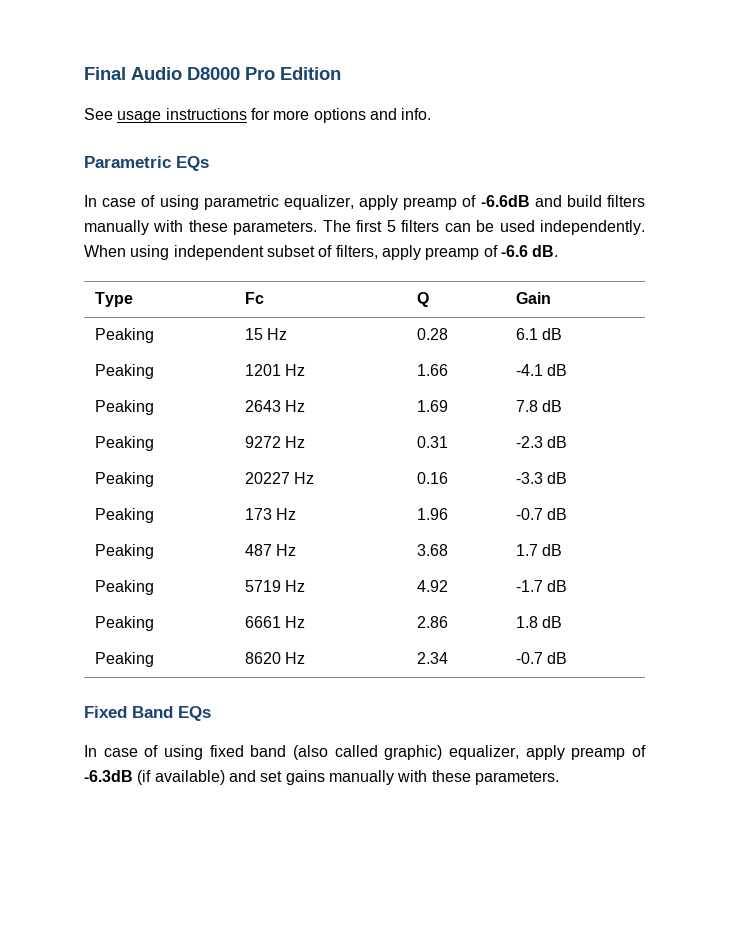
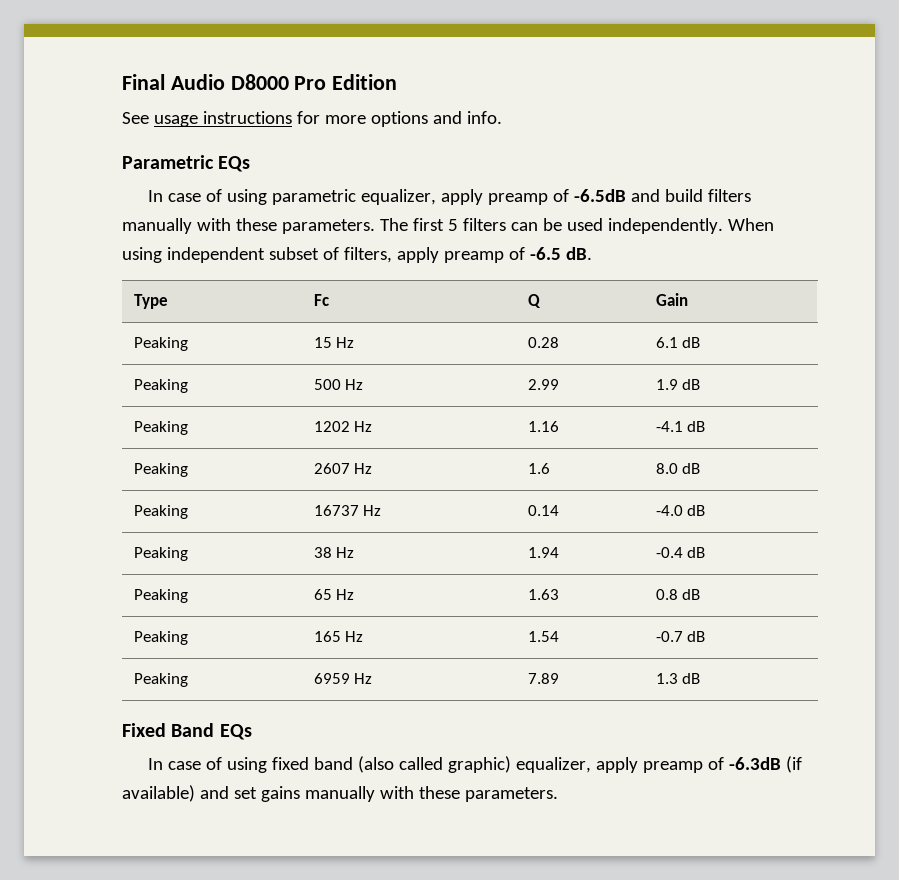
[480,195,530,207] -6.6dB -> [573,189,626,202] -6.5dB
[500,245,528,257] -6.6 -> [529,247,561,260] -6.5
[244,364,306,376] [416,364,448,376] 1201 Hz | 1.66 -> [313,379,364,390] [527,379,559,390] [655,379,701,390] [133,421,188,435] [313,421,373,432] [527,421,559,432] 500 Hz | 2.99 | 1.9 dB // Peaking | 1202 Hz | 1.16
[244,400,306,412] [416,400,448,412] [515,400,563,412] [94,436,154,451] [244,436,306,448] [416,436,448,448] [515,436,568,448] [94,472,154,487] [244,472,315,484] [416,472,448,484] [515,472,568,484] [94,508,154,523] [244,508,297,520] [416,508,448,520] 2643 Hz | 1.69 | 7.8 dB // Peaking | 9272 Hz | 0.31 | -2.3 dB // Peaking | 20227 Hz | 0.16 | -3.3 dB // Peaking | 173 Hz | 1.96 -> [313,463,373,474] [527,463,550,474] [655,463,701,474] [133,505,188,519] [313,505,382,516] [527,505,559,516] [655,505,706,516] [133,547,188,561] [313,547,355,558] [527,547,559,558] [655,547,706,558] [133,589,188,603] [313,589,355,600] [527,589,559,600] [655,589,701,600] [133,631,188,645] [313,631,364,642] [527,631,559,642] 2607 Hz | 1.6 | 8.0 dB // Peaking | 16737 Hz | 0.14 | -4.0 dB // Peaking | 38 Hz | 1.94 | -0.4 dB // Peaking | 65 Hz | 1.63 | 0.8 dB // Peaking | 165 Hz | 1.54
[244,544,297,556] [416,544,448,556] [515,544,563,556] [94,580,154,595] [244,580,306,592] [416,580,448,592] [515,580,568,592] [94,616,154,631] [244,616,306,628] [416,616,448,628] [515,616,563,628] [94,652,154,667] [244,652,306,664] [416,652,448,664] [515,652,543,664] 487 Hz | 3.68 | 1.7 dB // Peaking | 5719 Hz | 4.92 | -1.7 dB // Peaking | 6661 Hz | 2.86 | 1.8 dB // Peaking | 8620 Hz | 2.34 | -0.7 -> [313,673,373,684] [527,673,559,684] [655,673,678,684] 6959 Hz | 7.89 | 1.3

